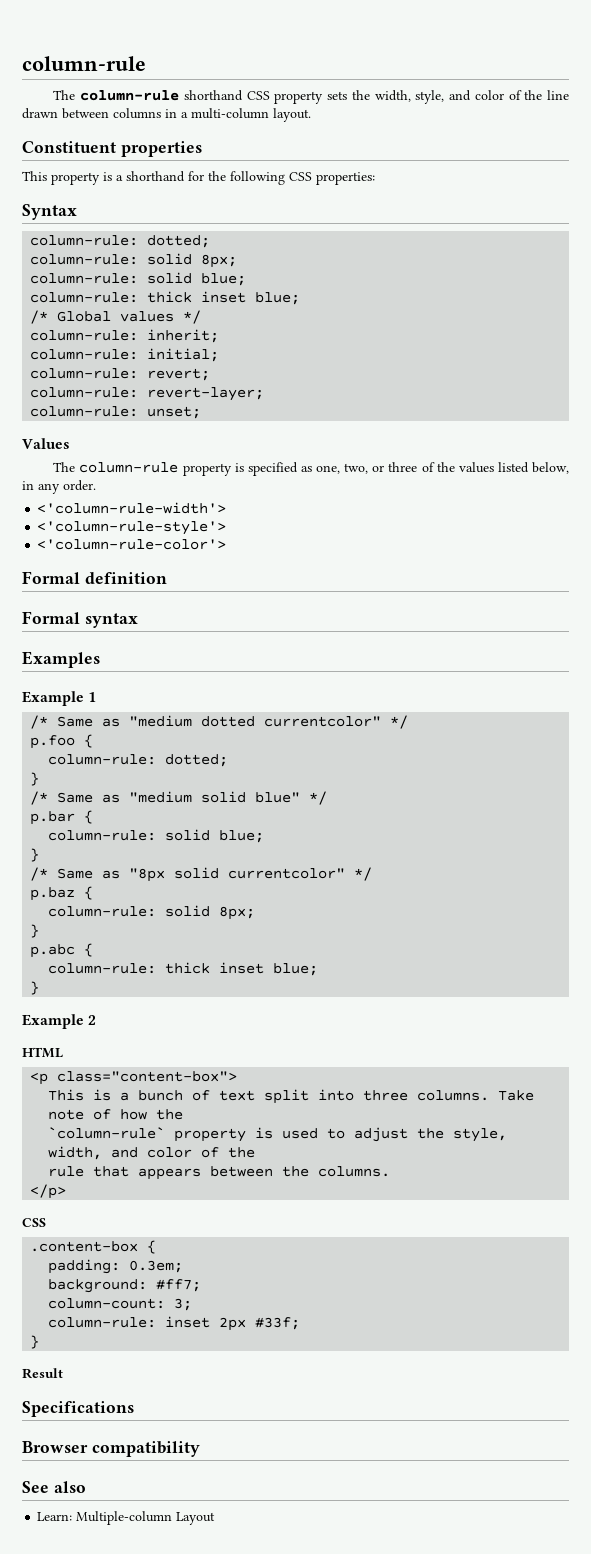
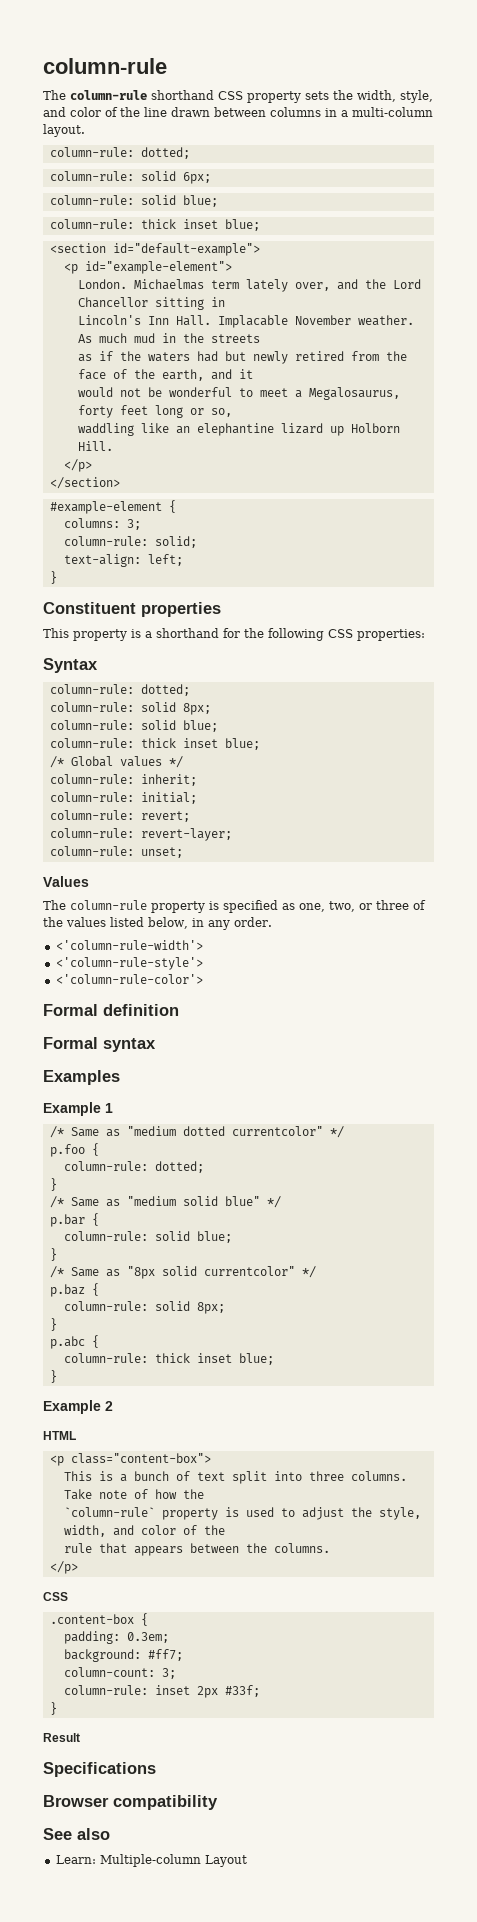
(311, 115) none -> [49,147,190,159] [49,171,211,184] [49,195,218,207] [49,219,260,231] [49,243,260,256] [63,261,232,274] [77,279,421,292] [77,297,225,310] [77,315,414,328] [77,333,260,343] [77,351,407,364] [77,369,253,381] [77,387,400,400] [77,405,232,418] [77,423,400,436] [77,441,113,451] [63,459,92,472] [49,477,120,489] [49,500,176,514] [63,518,141,530] [63,536,197,548] [63,554,183,567] [49,571,57,584] // column-rule: dotted; // column-rule: solid 6px; // column-rule: solid blue; // column-rule: thick inset blue; // <section id="default-example"> // <p id="example-element"> // London. Michaelmas term lately over, and the Lord Chancellor sitting in // Lincoln's Inn Hall. Implacable November weather. As much mud in the streets // as if the waters had but newly retired from the face of the earth, and it // would not be wonderful to meet a Megalosaurus, forty feet long or so, // waddling like an elephantine lizard up Holborn Hill. // </p> // </section> // #example-element { // columns: 3; // column-rule: solid; // text-align: left; // }

